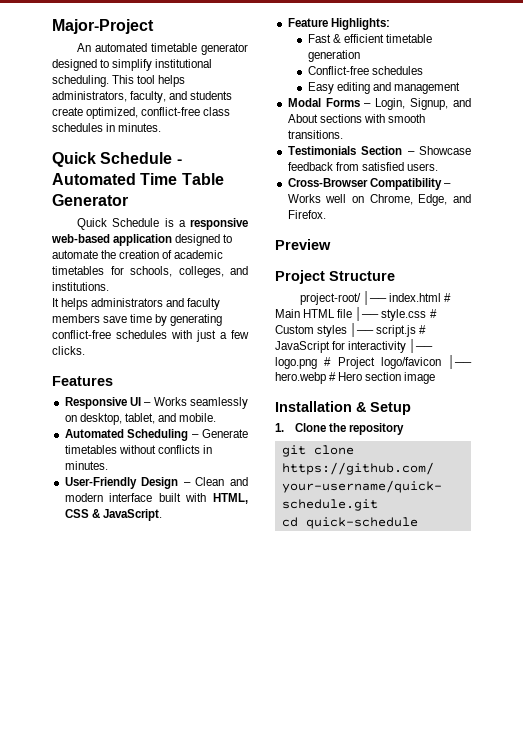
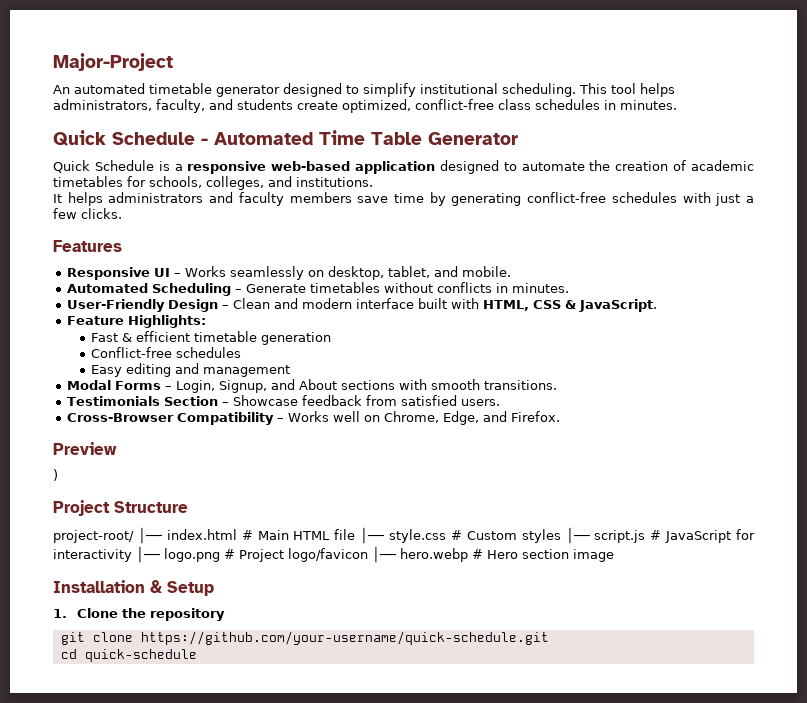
(331, 244) none -> [53,469,58,481] // )

